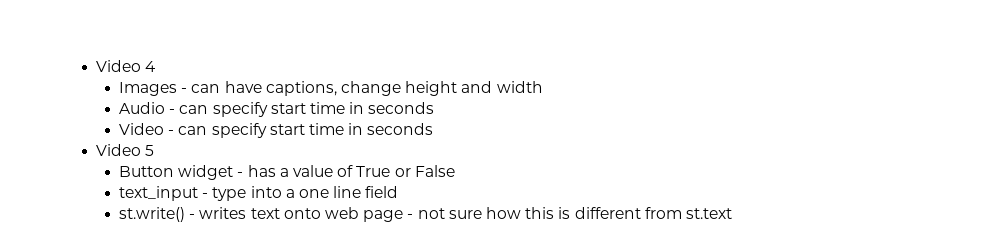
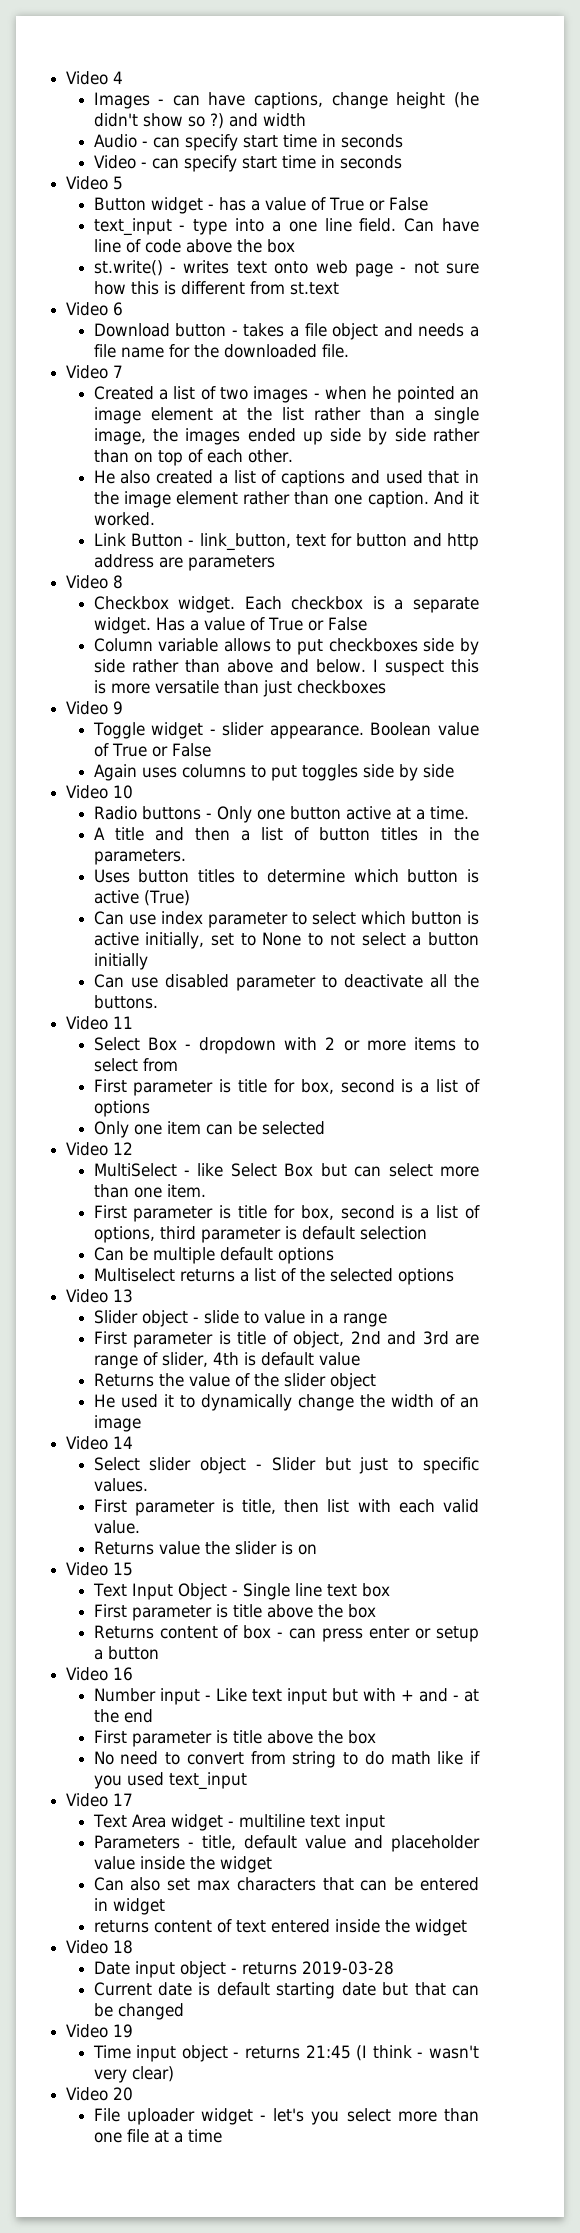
(458, 88) none -> [454,92,480,108] [93,113,224,129] (he didn't show so ?)
[365,186,399,198] field -> [359,218,479,232] [93,239,295,253] field. Can have line of code above the box
(732, 213) none -> [66,302,124,316] [93,323,479,340] [93,344,349,358] [66,365,124,379] [93,386,479,403] [93,407,480,424] [93,428,481,445] [93,449,293,466] [93,470,480,487] [93,491,480,508] [93,512,155,526] [93,533,480,551] [93,554,275,571] [66,575,124,589] [93,596,479,613] [93,617,367,634] [93,638,480,655] [93,659,480,676] [93,680,386,697] [66,701,124,715] [92,722,480,739] [93,743,211,757] [93,764,454,781] [66,785,134,799] [93,806,469,823] [93,827,479,841] [93,849,186,865] [93,869,480,883] [93,890,190,906] [93,911,480,928] [93,932,480,949] [93,953,148,970] [93,974,479,991] [93,995,158,1009] [66,1016,134,1030] [93,1037,479,1054] [93,1058,178,1072] [93,1079,481,1096] [93,1100,150,1117] [93,1121,325,1138] [66,1142,134,1156] [93,1163,480,1177] [93,1184,206,1198] [93,1205,481,1222] [93,1226,427,1243] [93,1247,334,1264] [93,1268,454,1285] [66,1289,134,1303] [93,1310,387,1327] [93,1331,479,1348] [93,1352,360,1369] [93,1373,376,1390] [93,1394,479,1411] [93,1415,141,1432] [66,1436,134,1450] [93,1457,480,1474] [93,1478,148,1492] [93,1499,480,1516] [93,1520,140,1534] [93,1541,317,1555] [66,1562,134,1576] [92,1583,390,1600] [93,1604,376,1621] [93,1625,480,1642] [93,1646,159,1660] [66,1667,134,1681] [93,1688,479,1705] [93,1709,153,1723] [93,1730,376,1747] [93,1751,481,1768] [93,1772,247,1790] [66,1793,134,1807] [92,1814,385,1831] [93,1835,480,1852] [93,1856,272,1873] [93,1877,480,1891] [93,1898,165,1915] [93,1919,467,1936] [66,1940,134,1954] [93,1961,394,1978] [93,1982,480,1999] [93,2003,184,2020] [66,2024,134,2038] [92,2045,479,2062] [93,2066,174,2083] [66,2087,134,2101] [93,2108,480,2125] [93,2129,222,2143] // Video 6 // Download button - takes a file object and needs a file name for the downloaded file. // Video 7 // Created a list of two images - when he pointed an image element at the list rather than a single image, the images ended up side by side rather than on top of each other. // He also created a list of captions and used that in the image element rather than one caption. And it worked. // Link Button - link_button, text for button and http address are parameters // Video 8 // Checkbox widget. Each checkbox is a separate widget. Has a value of True or False // Column variable allows to put checkboxes side by side rather than above and below. I suspect this is more versatile than just checkboxes // Video 9 // Toggle widget - slider appearance. Boolean value of True or False // Again uses columns to put toggles side by side // Video 10 // Radio buttons - Only one button active at a time. // A title and then a list of button titles in the parameters. // Uses button titles to determine which button is active (True) // Can use index parameter to select which button is active initially, set to None to not select a button initially // Can use disabled parameter to deactivate all the buttons. // Video 11 // Select Box - dropdown with 2 or more items to select from // First parameter is title for box, second is a list of options // Only one item can be selected // Video 12 // MultiSelect - like Select Box but can select more than one item. // First parameter is title for box, second is a list of options, third parameter is default selection // Can be multiple default options // Multiselect returns a list of the selected options // Video 13 // Slider object - slide to value in a range // First parameter is title of object, 2nd and 3rd are range of slider, 4th is default value // Returns the value of the slider object // He used it to dynamically change the width of an image // Video 14 // Select slider object - Slider but just to specific values. // First parameter is title, then list with each valid value. // Returns value the slider is on // Video 15 // Text Input Object - Single line text box // First parameter is title above the box // Returns content of box - can press enter or setup a button // Video 16 // Number input - Like text input but with + and - at the end // First parameter is title above the box // No need to convert from string to do math like if you used text_input // Video 17 // Text Area widget - multiline text input // Parameters - title, default value and placeholder value inside the widget // Can also set max characters that can be entered in widget // returns content of text entered inside the widget // Video 18 // Date input object - returns 2019-03-28 // Current date is default starting date but that can be changed // Video 19 // Time input object - returns 21:45 (I think - wasn't very clear) // Video 20 // File uploader widget - let's you select more than one file at a time

